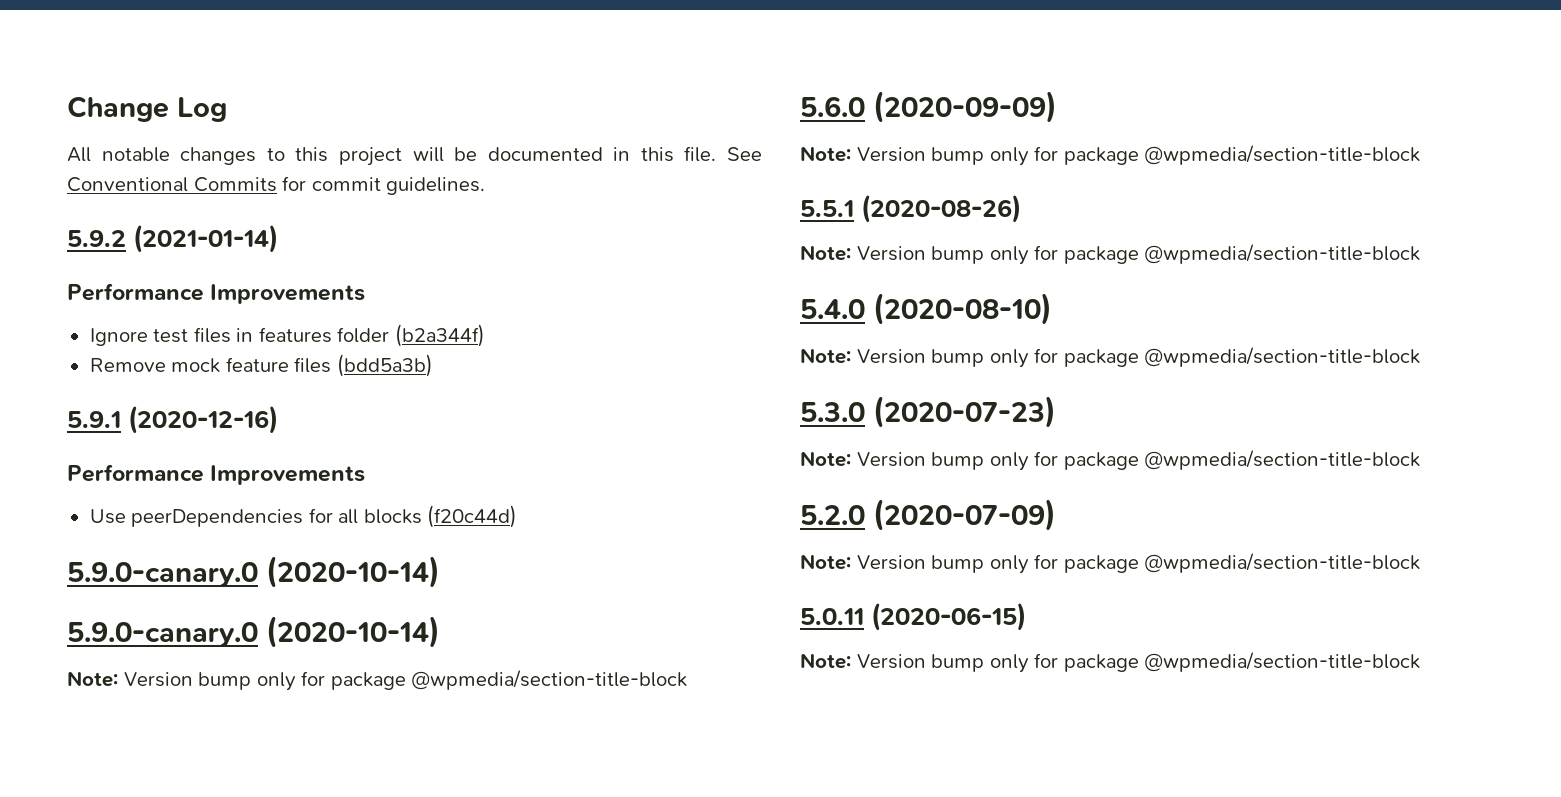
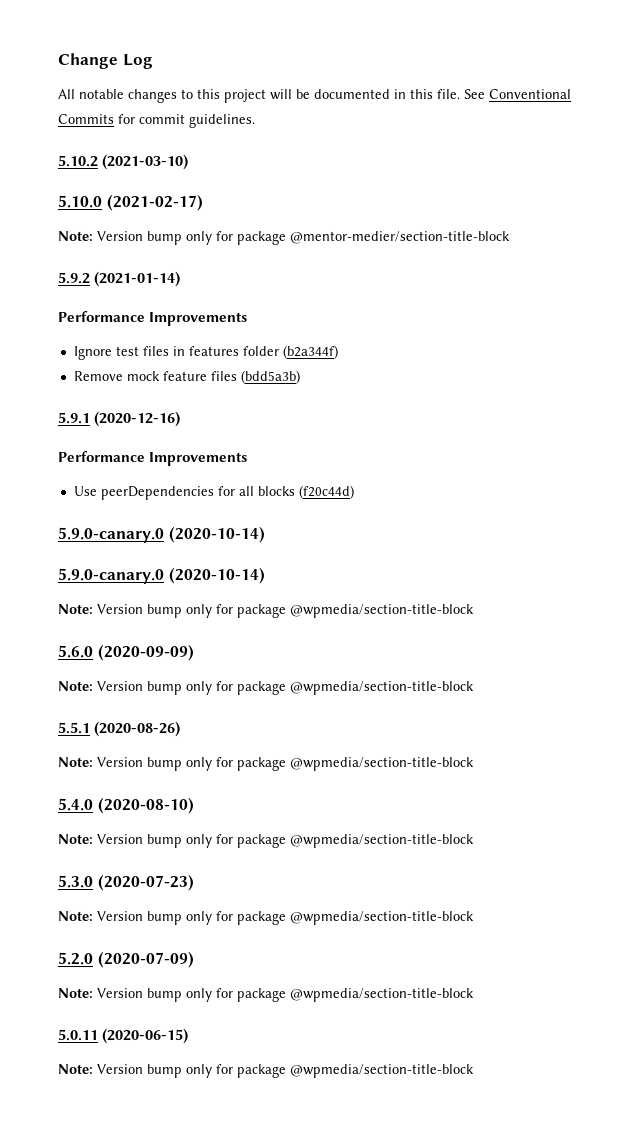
(486, 186) none -> [58,154,189,170] [58,194,203,211] [58,231,510,245] // 5.10.2 (2021-03-10) // 5.10.0 (2021-02-17) // Note: Version bump only for package @mentor-medier/section-title-block

